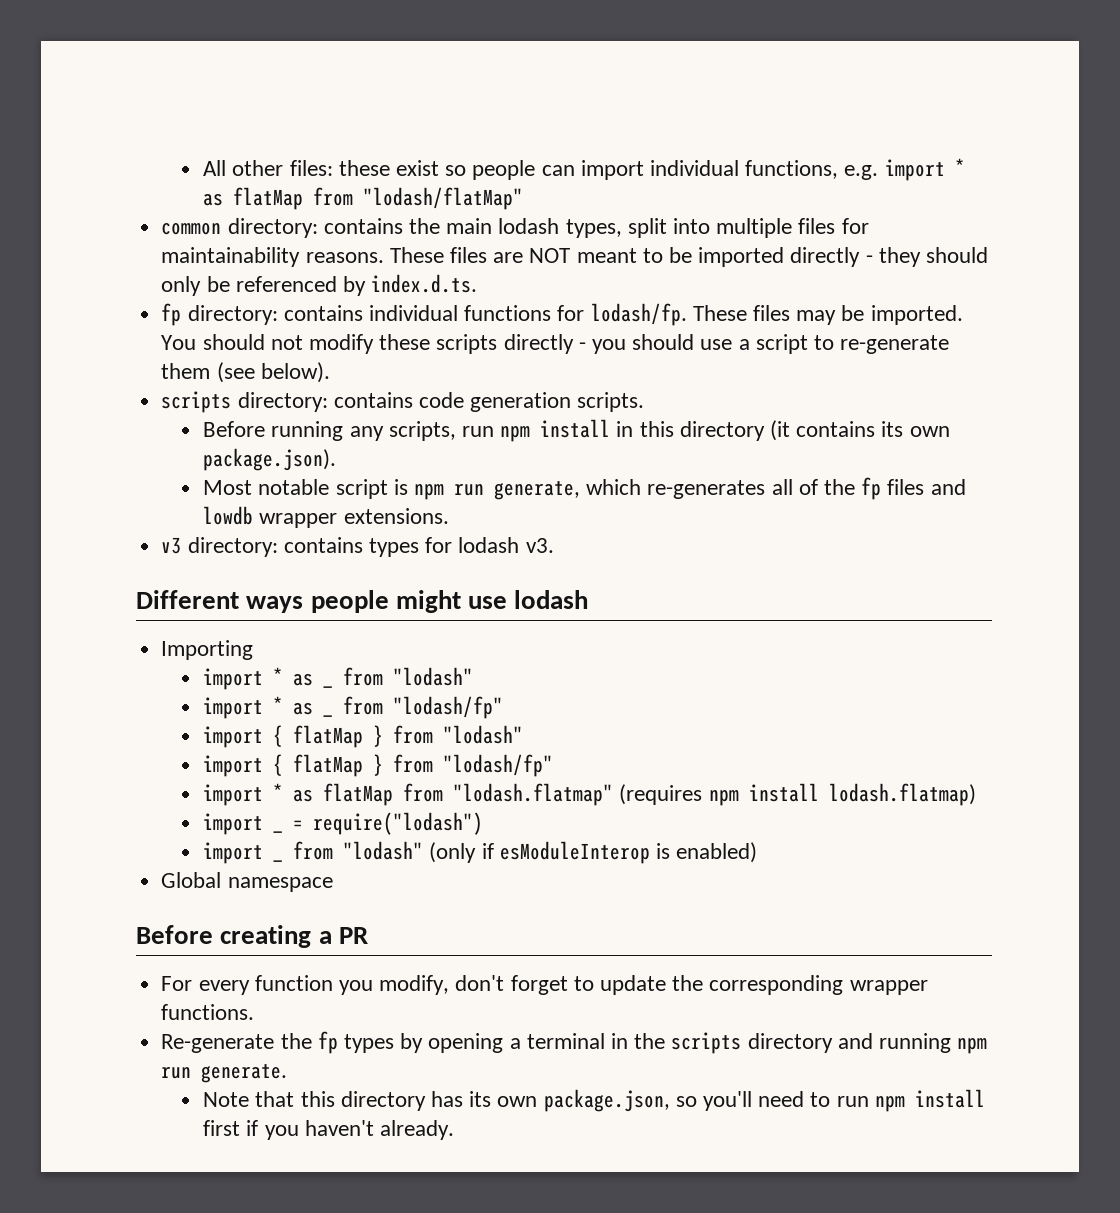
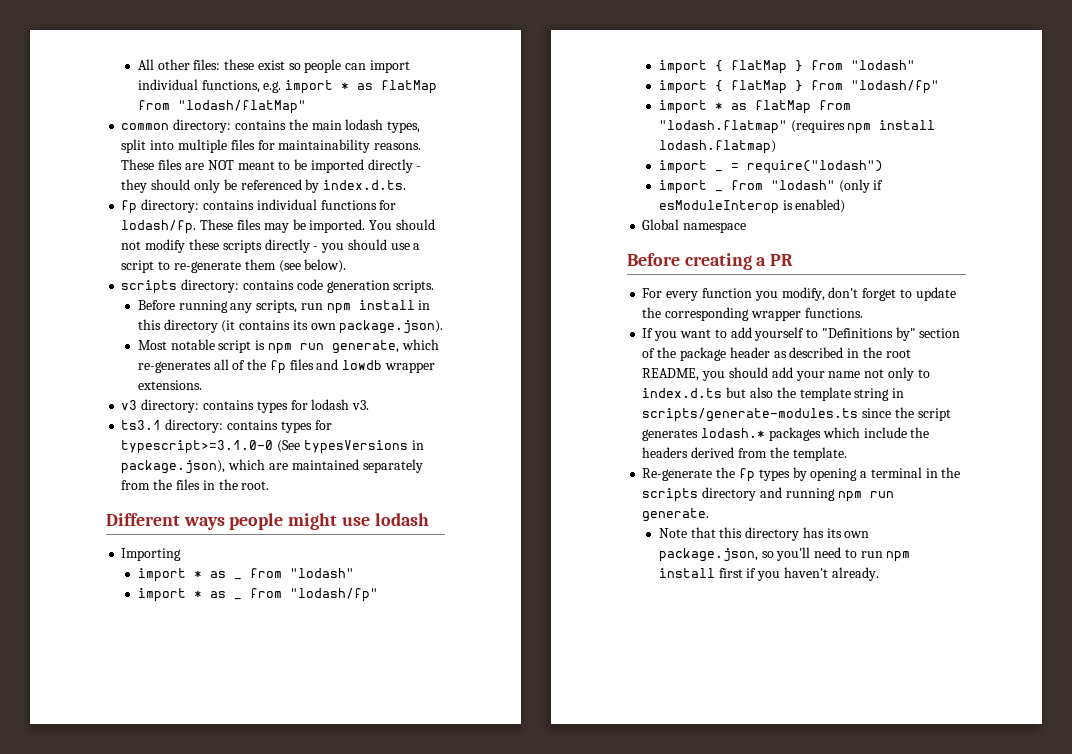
(554, 545) none -> [121,419,332,433] [121,440,424,454] [121,459,423,474] [121,479,270,490] // ts3.1 directory: contains types for typescript>=3.1.0-0 (See typesVersions in package.json), which are maintained separately from the files in the root.
(255, 1012) none -> [642,327,961,341] [642,347,911,361] [642,367,930,381] [642,387,905,401] [642,407,951,422] [642,427,930,441] [642,447,847,461] // If you want to add yourself to "Definitions by" section of the package header as described in the root README, you should add your name not only to index.d.ts but also the template string in scripts/generate-modules.ts since the script generates lodash.* packages which include the headers derived from the template.

